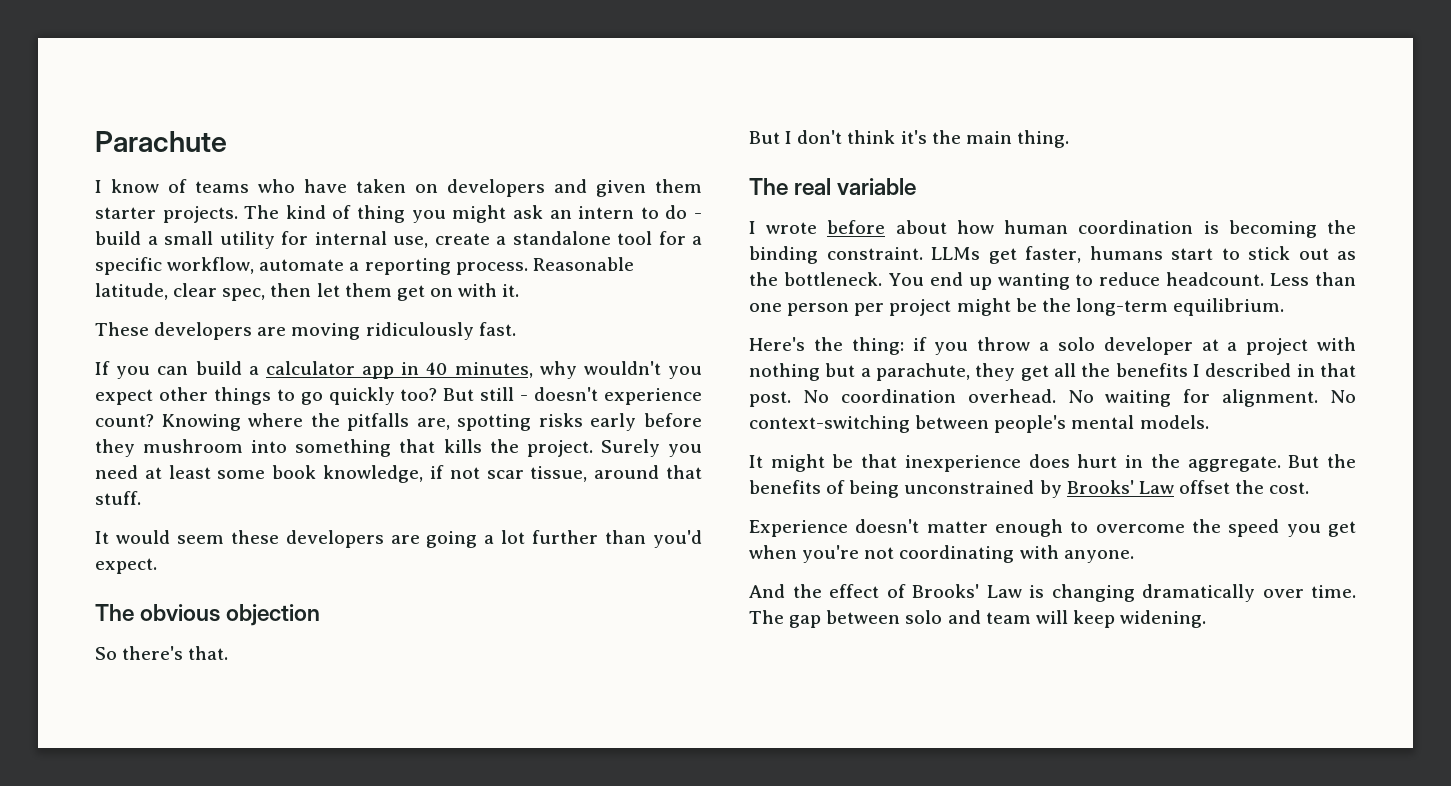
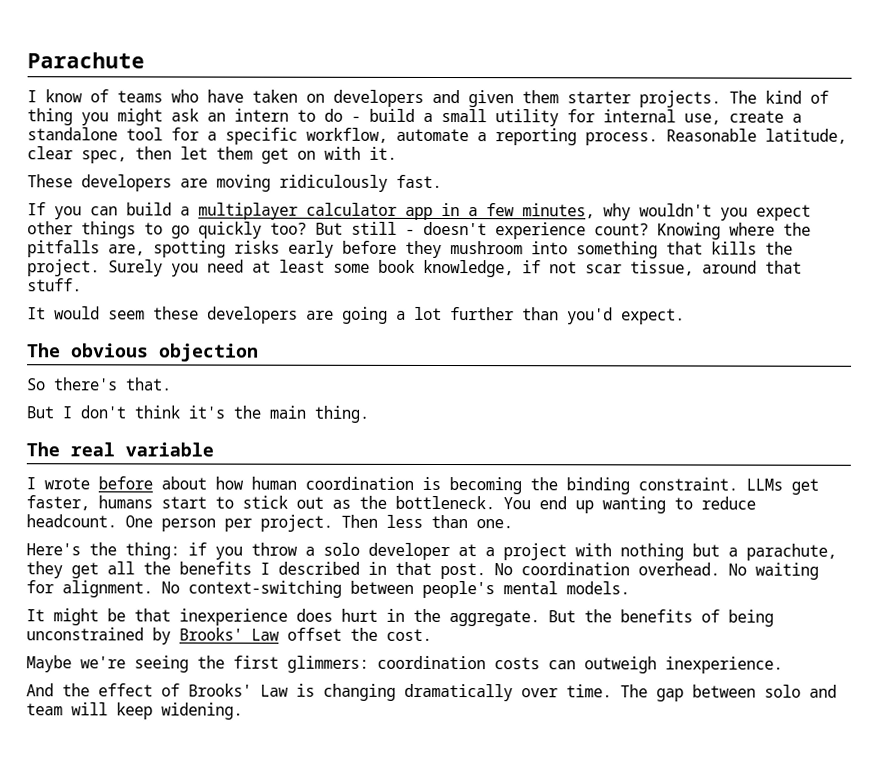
(259, 370) none -> [198,202,298,220] multiplayer
[426,362,448,375] 40 -> [468,203,515,217] a few
[1270,272,1356,286] [749,298,1285,316] Less than one person per project might be the long-term equilibrium. -> [125,514,513,532] One person per project. Then less than one.
[749,519,1356,537] [749,545,1134,563] Experience doesn't matter enough to overcome the speed you get when you're not coordinating with anyone. -> [26,655,783,674] Maybe we're seeing the first glimmers: coordination costs can outweigh inexperience.

